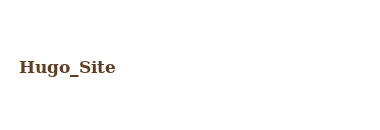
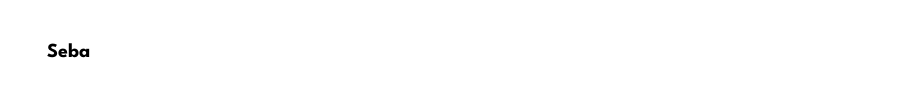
[19,61,116,77] Hugo_Site -> [47,43,90,58] Seba

